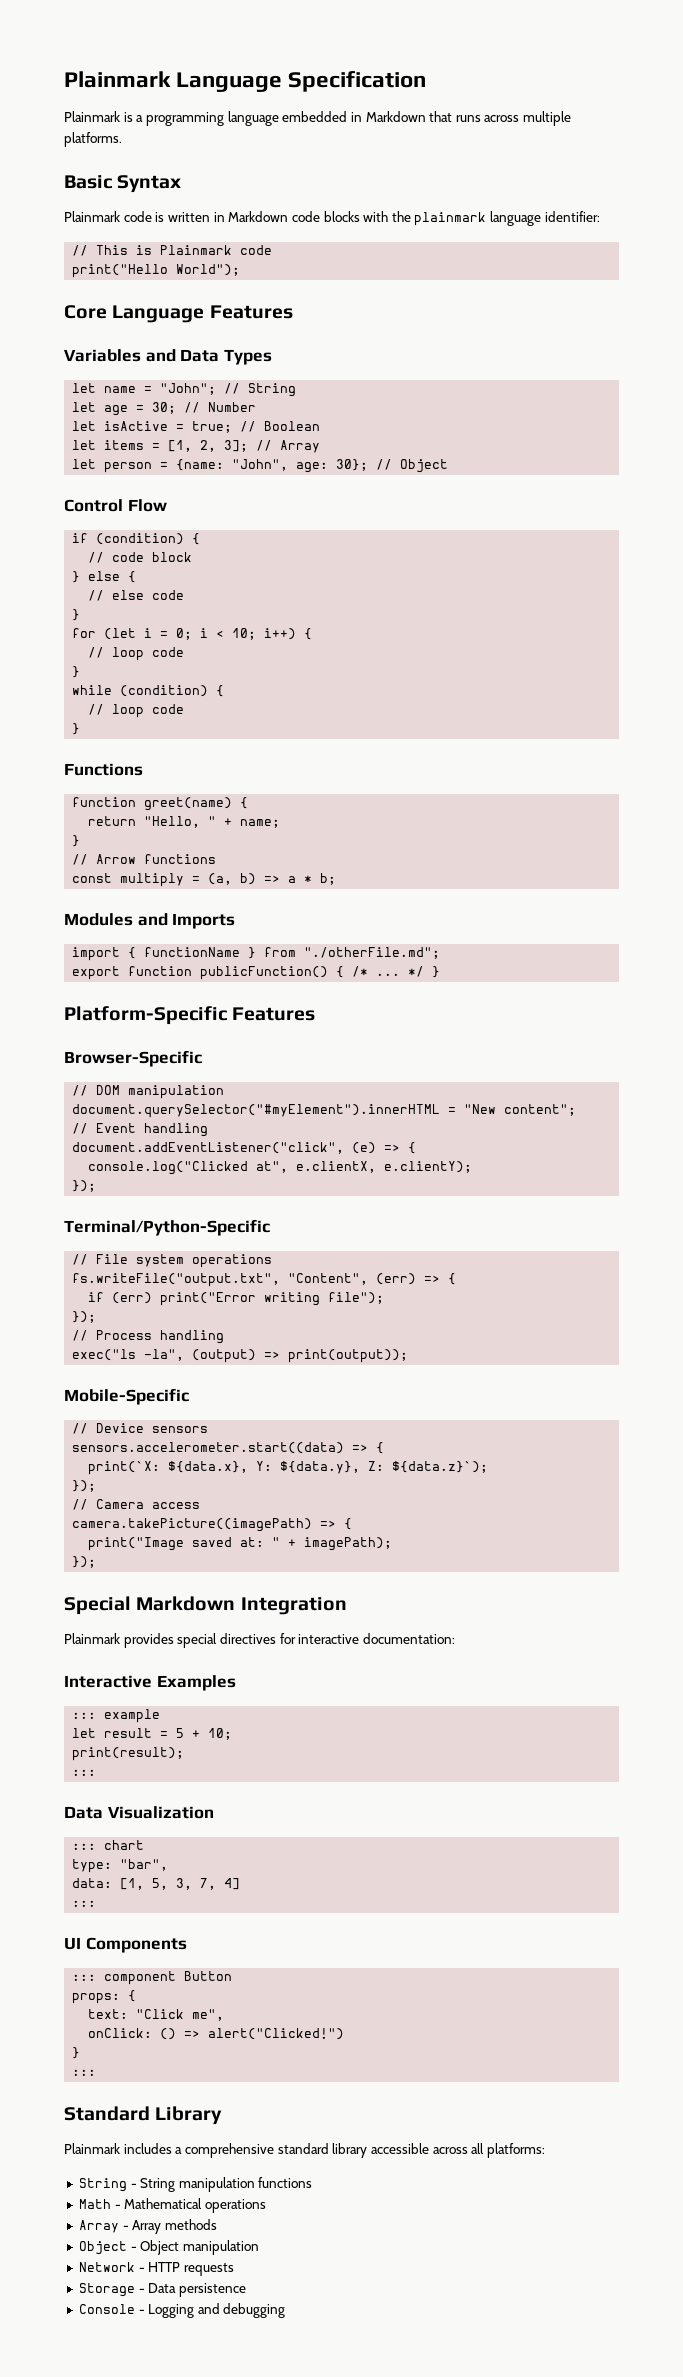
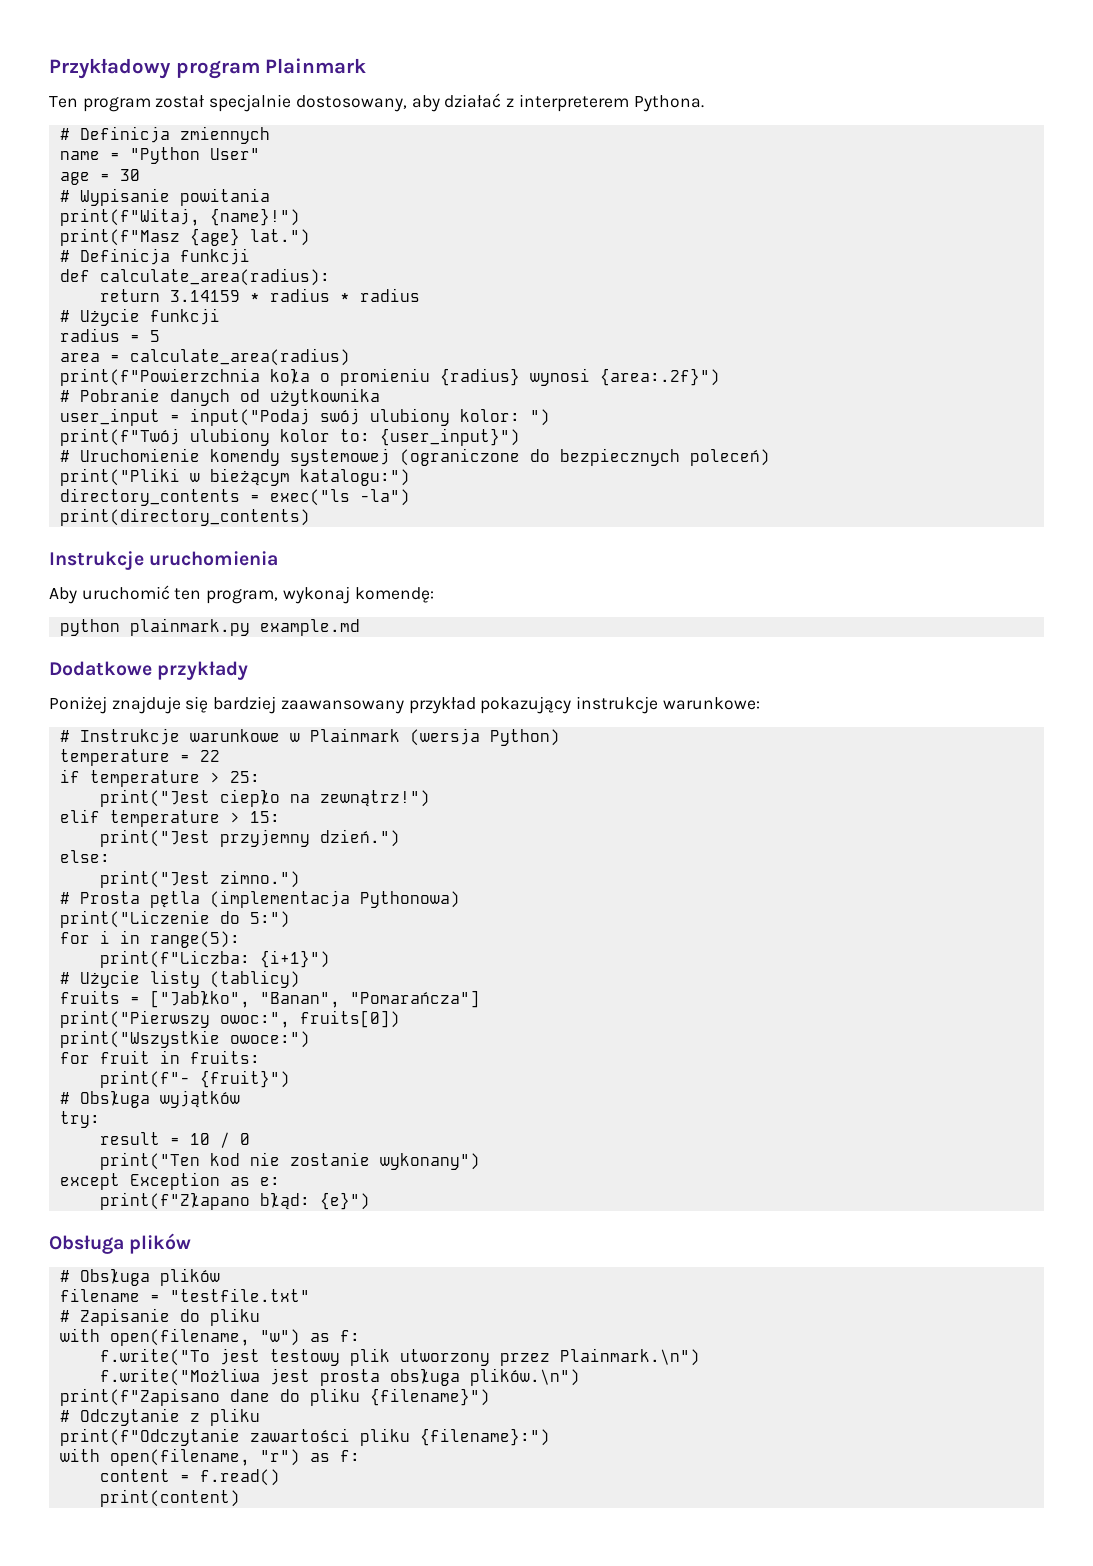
[64,71,427,92] [64,111,572,126] [64,132,122,147] [64,175,182,193] [64,211,600,226] [72,245,273,256] [72,264,241,278] [64,305,293,323] [64,349,272,365] [72,383,297,397] [72,402,257,416] [72,421,321,433] [72,440,321,453] [72,459,449,473] [64,499,167,512] [72,533,201,545] [88,552,193,563] [72,571,137,583] [88,590,185,601] [72,609,81,621] [72,628,313,640] [88,647,185,661] [72,666,81,678] [72,685,225,697] [88,704,185,718] [72,723,81,735] [64,763,143,776] [72,797,249,811] [88,816,281,828] [72,835,81,847] [72,854,217,865] [72,873,337,887] [64,913,236,929] [72,947,441,961] [72,966,441,980] [64,1006,316,1025] [64,1050,202,1067] [72,1085,225,1099] [72,1104,577,1118] [72,1123,209,1137] [72,1142,417,1154] [88,1161,473,1175] [72,1180,97,1192] [64,1219,270,1236] [72,1254,273,1268] [72,1273,457,1287] [88,1292,385,1306] [72,1311,97,1323] [72,1330,225,1344] [72,1349,409,1363] [64,1388,189,1405] [72,1423,209,1434] [72,1442,385,1454] [88,1461,489,1475] [72,1480,97,1492] [72,1499,201,1510] [72,1518,353,1532] [88,1537,393,1551] [72,1556,97,1568] [64,1596,347,1615] [64,1633,455,1648] [64,1675,236,1691] [72,1709,161,1723] [72,1728,233,1740] [72,1747,185,1761] [72,1769,97,1776] [64,1806,214,1819] [72,1840,145,1850] [72,1859,169,1873] [72,1878,241,1890] [72,1900,97,1907] [64,1937,187,1953] [72,1971,233,1985] [72,1990,137,2004] [88,2009,225,2021] [88,2028,345,2040] [72,2047,81,2059] [72,2069,97,2076] [64,2106,223,2125] [64,2143,545,2158] [78,2177,313,2192] [78,2198,266,2213] [78,2219,217,2234] [78,2240,259,2255] [78,2262,234,2276] [78,2283,246,2297] [78,2303,286,2318] Plainmark Language Specification // Plainmark is a programming language embedded in Markdown that runs across multiple platforms. // Basic Syntax // Plainmark code is written in Markdown code blocks with the plainmark language identifier: // // This is Plainmark code // print("Hello World"); // Core Language Features // Variables and Data Types // let name = "John"; // String // let age = 30; // Number // let isActive = true; // Boolean // let items = [1, 2, 3]; // Array // let person = {name: "John", age: 30}; // Object // Control Flow // if (condition) { // // code block // } else { // // else code // } // for (let i = 0; i < 10; i++) { // // loop code // } // while (condition) { // // loop code // } // Functions // function greet(name) { // return "Hello, " + name; // } // // Arrow functions // const multiply = (a, b) => a * b; // Modules and Imports // import { functionName } from "./otherFile.md"; // export function publicFunction() { /* ... */ } // Platform-Specific Features // Browser-Specific // // DOM manipulation // document.querySelector("#myElement").innerHTML = "New content"; // // Event handling // document.addEventListener("click", (e) => { // console.log("Clicked at", e.clientX, e.clientY); // }); // Terminal/Python-Specific // // File system operations // fs.writeFile("output.txt", "Content", (err) => { // if (err) print("Error writing file"); // }); // // Process handling // exec("ls -la", (output) => print(output)); // Mobile-Specific // // Device sensors // sensors.accelerometer.start((data) => { // print(`X: ${data.x}, Y: ${data.y}, Z: ${data.z}`); // }); // // Camera access // camera.takePicture((imagePath) => { // print("Image saved at: " + imagePath); // }); // Special Markdown Integration // Plainmark provides special directives for interactive documentation: // Interactive Examples // ::: example // let result = 5 + 10; // print(result); // ::: // Data Visualization // ::: chart // type: "bar", // data: [1, 5, 3, 7, 4] // ::: // UI Components // ::: component Button // props: { // text: "Click me", // onClick: () => alert("Clicked!") // } // ::: // Standard Library // Plainmark includes a comprehensive standard library accessible across all platforms: // String - String manipulation functions // Math - Mathematical operations // Array - Array methods // Object - Object manipulation // Network - HTTP requests // Storage - Data persistence // Console - Logging and debugging -> [49,58,367,79] [49,93,704,112] [59,126,270,144] [59,147,260,164] [59,169,140,185] [59,188,270,206] [59,208,300,226] [59,228,310,246] [59,248,250,265] [59,268,330,286] [99,288,420,302] [59,308,220,326] [59,328,160,342] [59,348,350,366] [59,368,720,386] [59,388,380,406] [59,408,550,426] [59,428,520,446] [59,448,770,466] [59,468,410,486] [59,488,410,506] [59,508,310,526] [49,551,279,570] [49,585,434,604] [59,618,360,636] [49,661,249,680] [49,696,760,714] [59,728,560,746] [59,749,220,766] [59,769,260,787] [99,789,430,807] [59,809,280,827] [99,829,400,847] [59,850,110,863] [99,870,300,888] [59,890,460,908] [59,910,290,928] [59,930,240,948] [99,950,330,968] [59,970,300,988] [59,990,480,1008] [59,1010,400,1028] [59,1030,310,1048] [59,1050,260,1064] [99,1070,290,1088] [59,1090,240,1108] [59,1111,100,1128] [99,1132,250,1148] [99,1152,480,1170] [59,1172,280,1190] [99,1192,370,1210] [49,1233,192,1254] [59,1268,220,1286] [59,1288,310,1302] [59,1308,260,1326] [59,1328,360,1346] [99,1348,700,1366] [99,1368,580,1386] [59,1388,490,1406] [59,1408,260,1426] [59,1428,550,1446] [59,1448,360,1466] [99,1469,280,1486] [99,1489,240,1507] Przykładowy program Plainmark // Ten program został specjalnie dostosowany, aby działać z interpreterem Pythona. // # Definicja zmiennych // name = "Python User" // age = 30 // # Wypisanie powitania // print(f"Witaj, {name}!") // print(f"Masz {age} lat.") // # Definicja funkcji // def calculate_area(radius): // return 3.14159 * radius * radius // # Użycie funkcji // radius = 5 // area = calculate_area(radius) // print(f"Powierzchnia koła o promieniu {radius} wynosi {area:.2f}") // # Pobranie danych od użytkownika // user_input = input("Podaj swój ulubiony kolor: ") // print(f"Twój ulubiony kolor to: {user_input}") // # Uruchomienie komendy systemowej (ograniczone do bezpiecznych poleceń) // print("Pliki w bieżącym katalogu:") // directory_contents = exec("ls -la") // print(directory_contents) // Instrukcje uruchomienia // Aby uruchomić ten program, wykonaj komendę: // python plainmark.py example.md // Dodatkowe przykłady // Poniżej znajduje się bardziej zaawansowany przykład pokazujący instrukcje warunkowe: // # Instrukcje warunkowe w Plainmark (wersja Python) // temperature = 22 // if temperature > 25: // print("Jest ciepło na zewnątrz!") // elif temperature > 15: // print("Jest przyjemny dzień.") // else: // print("Jest zimno.") // # Prosta pętla (implementacja Pythonowa) // print("Liczenie do 5:") // for i in range(5): // print(f"Liczba: {i+1}") // # Użycie listy (tablicy) // fruits = ["Jabłko", "Banan", "Pomarańcza"] // print("Pierwszy owoc:", fruits[0]) // print("Wszystkie owoce:") // for fruit in fruits: // print(f"- {fruit}") // # Obsługa wyjątków // try: // result = 10 / 0 // print("Ten kod nie zostanie wykonany") // except Exception as e: // print(f"Złapano błąd: {e}") // Obsługa plików // # Obsługa plików // filename = "testfile.txt" // # Zapisanie do pliku // with open(filename, "w") as f: // f.write("To jest testowy plik utworzony przez Plainmark.\n") // f.write("Możliwa jest prosta obsługa plików.\n") // print(f"Zapisano dane do pliku {filename}") // # Odczytanie z pliku // print(f"Odczytanie zawartości pliku {filename}:") // with open(filename, "r") as f: // content = f.read() // print(content)

